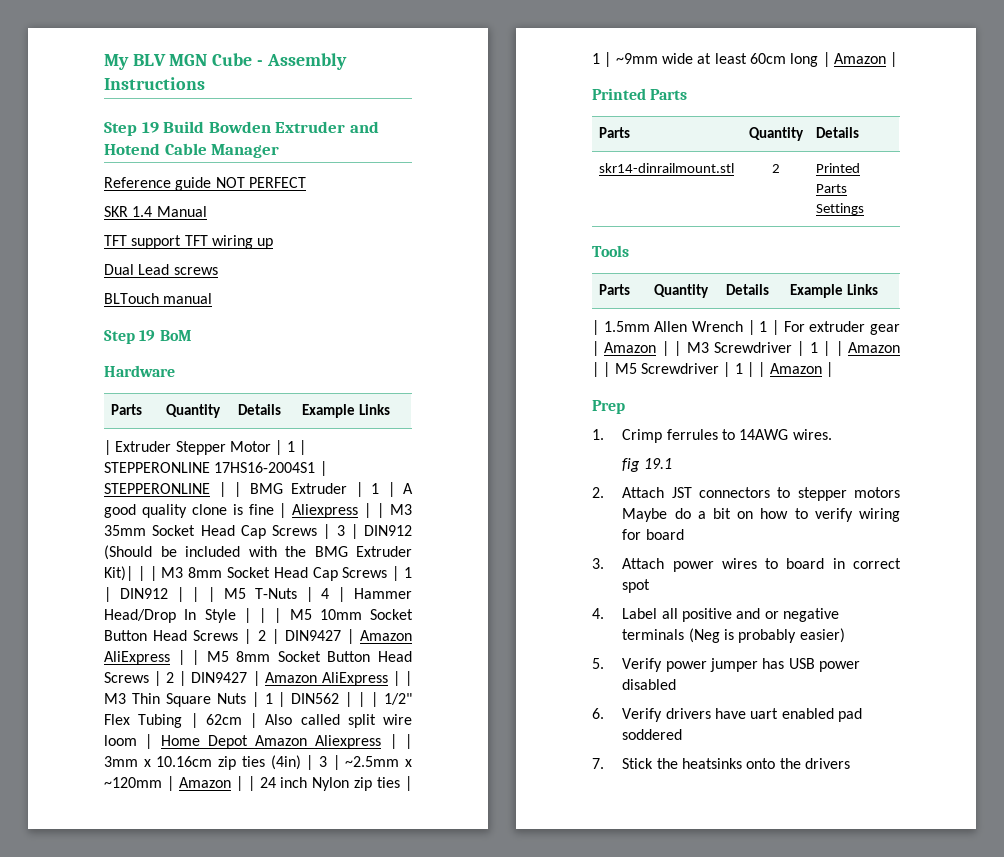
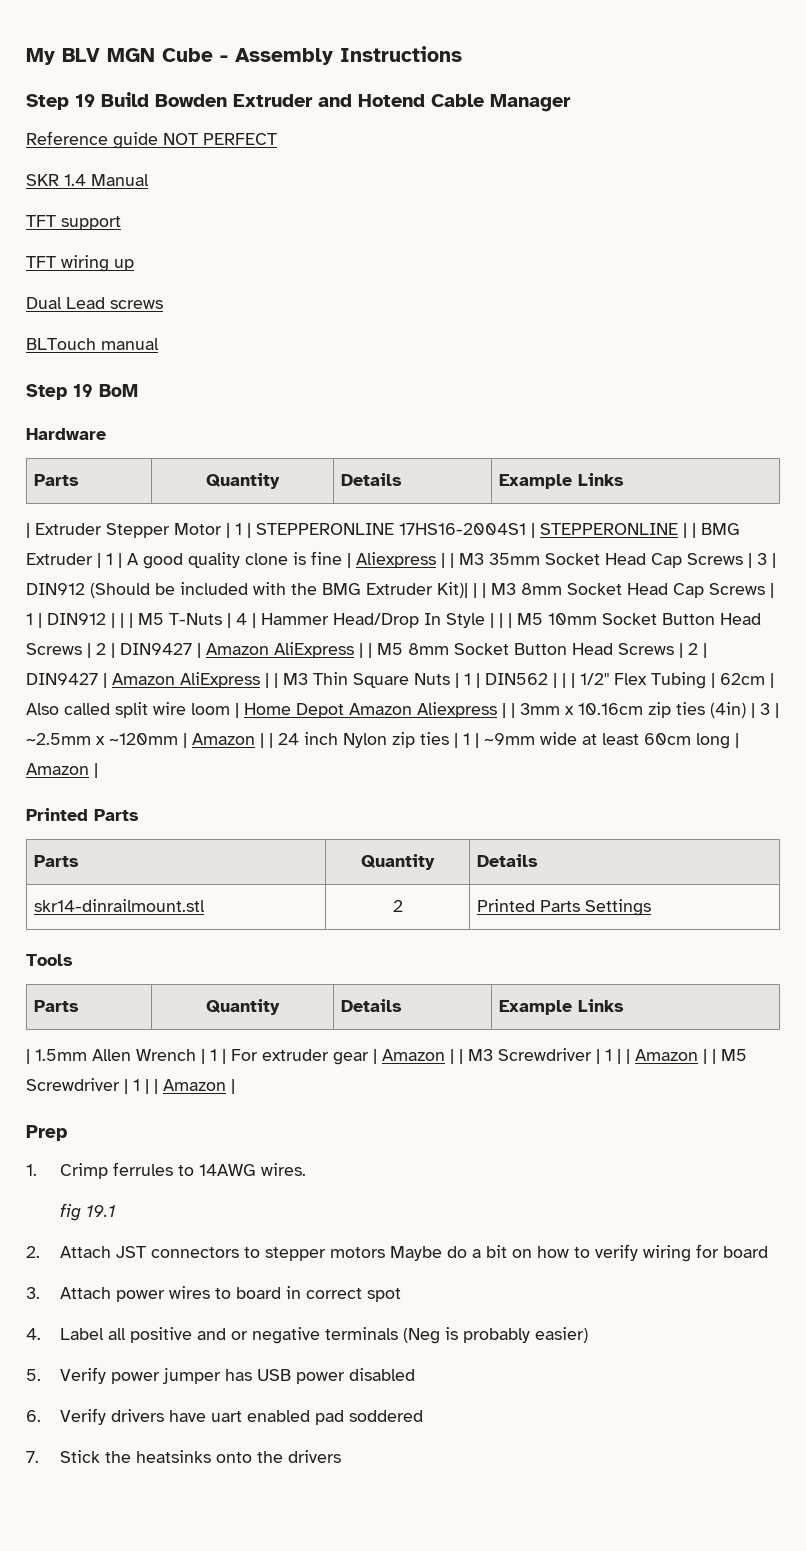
(182, 242) none -> (121, 223) //

